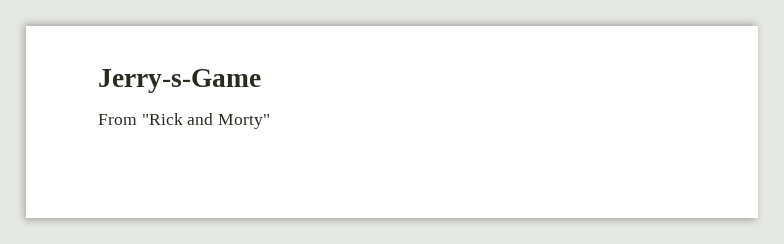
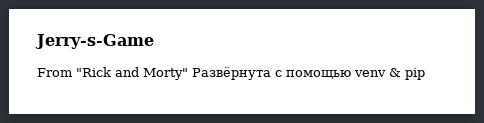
(271, 121) none -> [192,67,425,80] Развёрнута с помощью venv & pip

